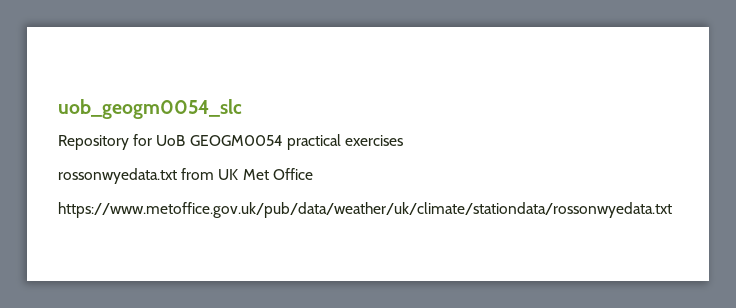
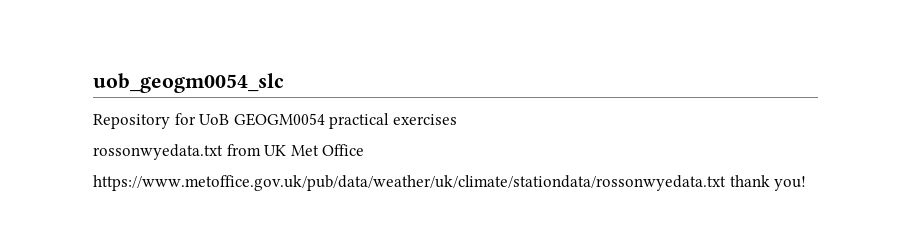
(672, 210) none -> [729,175,807,191] thank you!

